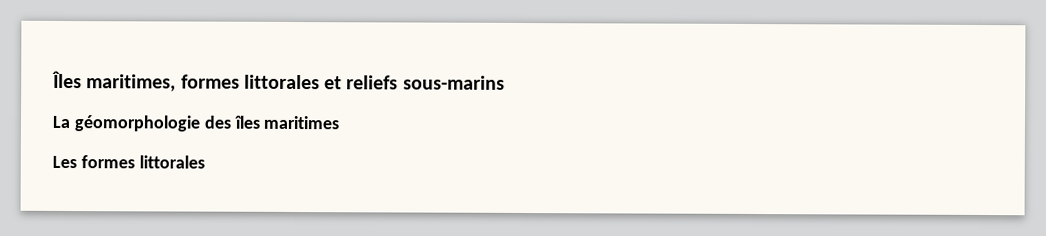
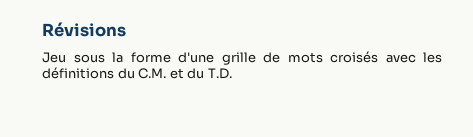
[52,70,505,92] [52,115,341,132] [52,155,205,169] Îles maritimes, formes littorales et reliefs sous-marins // La géomorphologie des îles maritimes // Les formes littorales -> [42,22,126,37] [42,51,442,65] [42,67,232,79] Révisions // Jeu sous la forme d'une grille de mots croisés avec les définitions du C.M. et du T.D.

